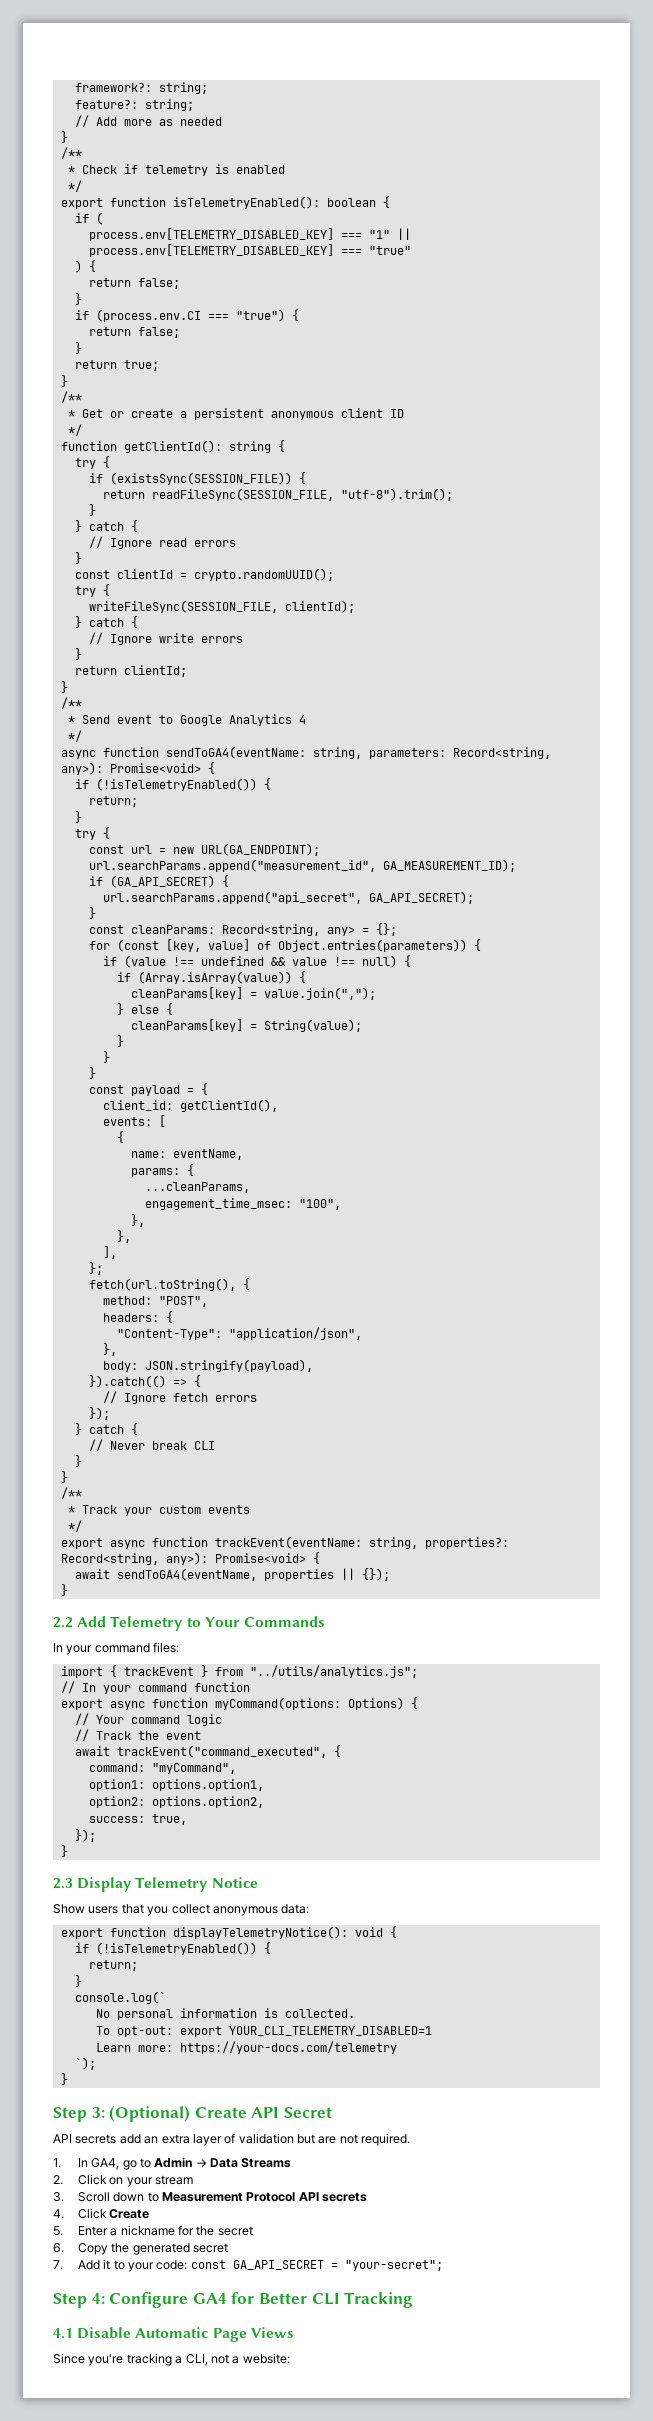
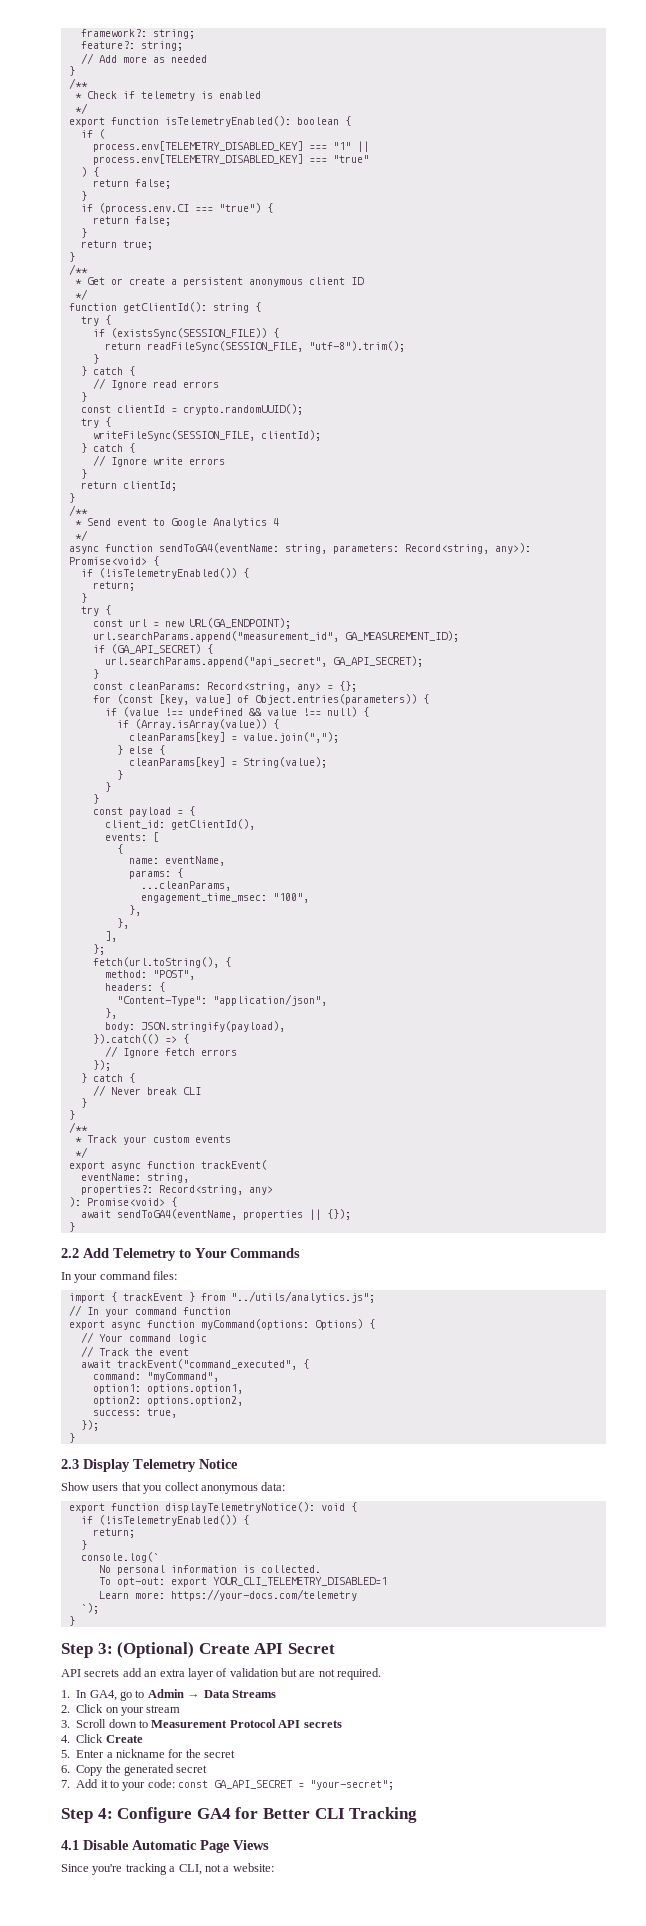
[214,1536,418,1549] trackEvent(eventName: string, -> [200,1160,267,1170] [80,1173,189,1183] trackEvent( // eventName: string, //
[165,1552,208,1565] any>): -> [248,1186,273,1195] [68,1197,81,1207] any> // ):

